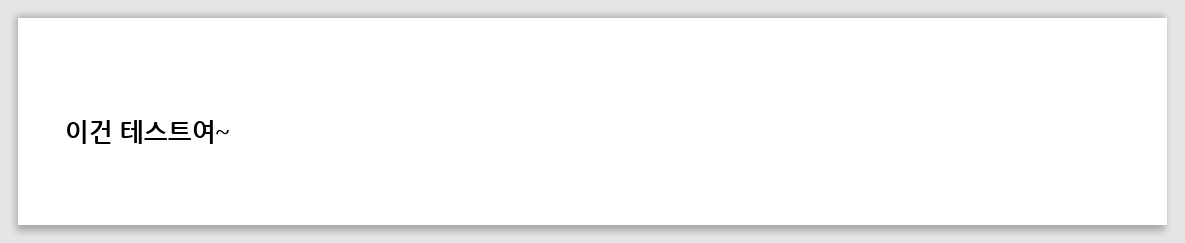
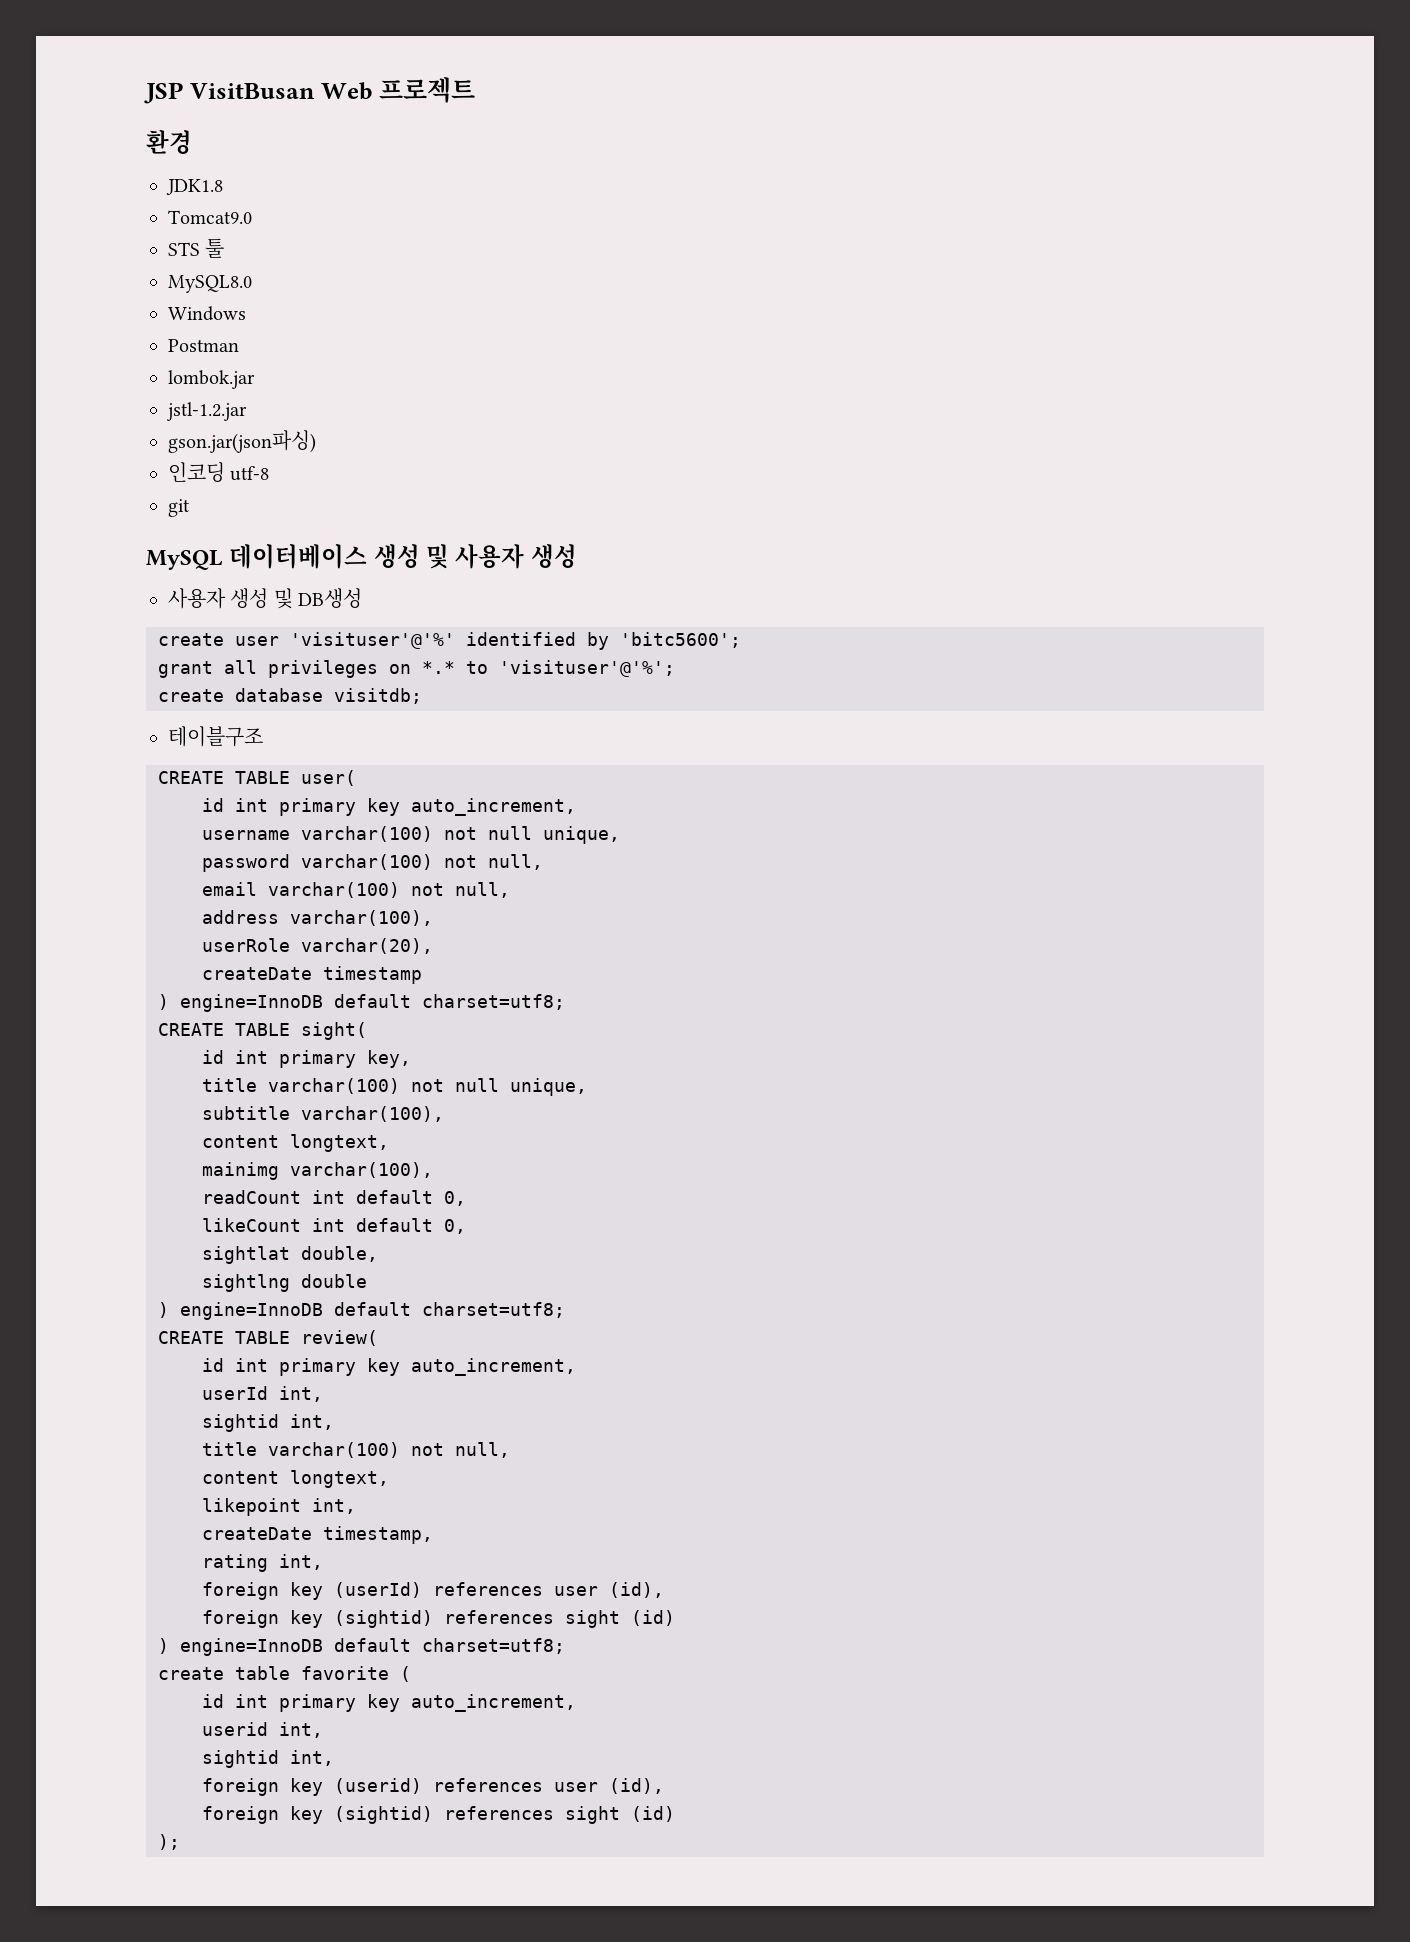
[65,120,229,144] 이건 테스트여~ -> [144,77,476,104] [146,130,192,154] [166,179,223,195] [168,210,252,224] [168,238,225,258] [168,275,252,293] [168,306,246,321] [168,339,239,352] [168,370,255,389] [167,402,247,421] [168,430,316,453] [168,462,270,482] [168,499,190,517] [146,544,577,570] [168,588,363,609] [158,632,741,650] [158,660,675,678] [158,688,422,704] [168,726,263,747] [158,770,356,786] [202,798,576,816] [202,826,620,844] [202,854,543,872] [202,882,510,898] [202,910,433,926] [202,938,433,954] [202,966,422,984] [158,994,565,1012] [158,1022,367,1040] [202,1050,411,1068] [202,1078,587,1096] [202,1106,444,1122] [202,1134,389,1152] [202,1162,433,1180] [202,1190,466,1206] [202,1218,466,1234] [202,1246,378,1264] [202,1274,367,1292] [158,1302,565,1320] [158,1330,378,1346] [202,1358,576,1376] [202,1386,323,1402] [202,1414,334,1432] [202,1442,510,1458] [202,1470,389,1488] [202,1498,356,1516] [202,1526,433,1544] [202,1554,323,1572] [202,1582,664,1600] [202,1610,675,1628] [158,1638,565,1656] [158,1666,411,1682] [202,1694,576,1712] [202,1722,323,1738] [202,1750,334,1768] [202,1778,664,1796] [202,1806,675,1824] [158,1834,180,1850] JSP VisitBusan Web 프로젝트 // 환경 // JDK1.8 // Tomcat9.0 // STS 툴 // MySQL8.0 // Windows // Postman // lombok.jar // jstl-1.2.jar // gson.jar(json파싱) // 인코딩 utf-8 // git // MySQL 데이터베이스 생성 및 사용자 생성 // 사용자 생성 및 DB생성 // create user 'visituser'@'%' identified by 'bitc5600'; // grant all privileges on *.* to 'visituser'@'%'; // create database visitdb; // 테이블구조 // CREATE TABLE user( // id int primary key auto_increment, // username varchar(100) not null unique, // password varchar(100) not null, // email varchar(100) not null, // address varchar(100), // userRole varchar(20), // createDate timestamp // ) engine=InnoDB default charset=utf8; // CREATE TABLE sight( // id int primary key, // title varchar(100) not null unique, // subtitle varchar(100), // content longtext, // mainimg varchar(100), // readCount int default 0, // likeCount int default 0, // sightlat double, // sightlng double // ) engine=InnoDB default charset=utf8; // CREATE TABLE review( // id int primary key auto_increment, // userId int, // sightid int, // title varchar(100) not null, // content longtext, // likepoint int, // createDate timestamp, // rating int, // foreign key (userId) references user (id), // foreign key (sightid) references sight (id) // ) engine=InnoDB default charset=utf8; // create table favorite ( // id int primary key auto_increment, // userid int, // sightid int, // foreign key (userid) references user (id), // foreign key (sightid) references sight (id) // );

